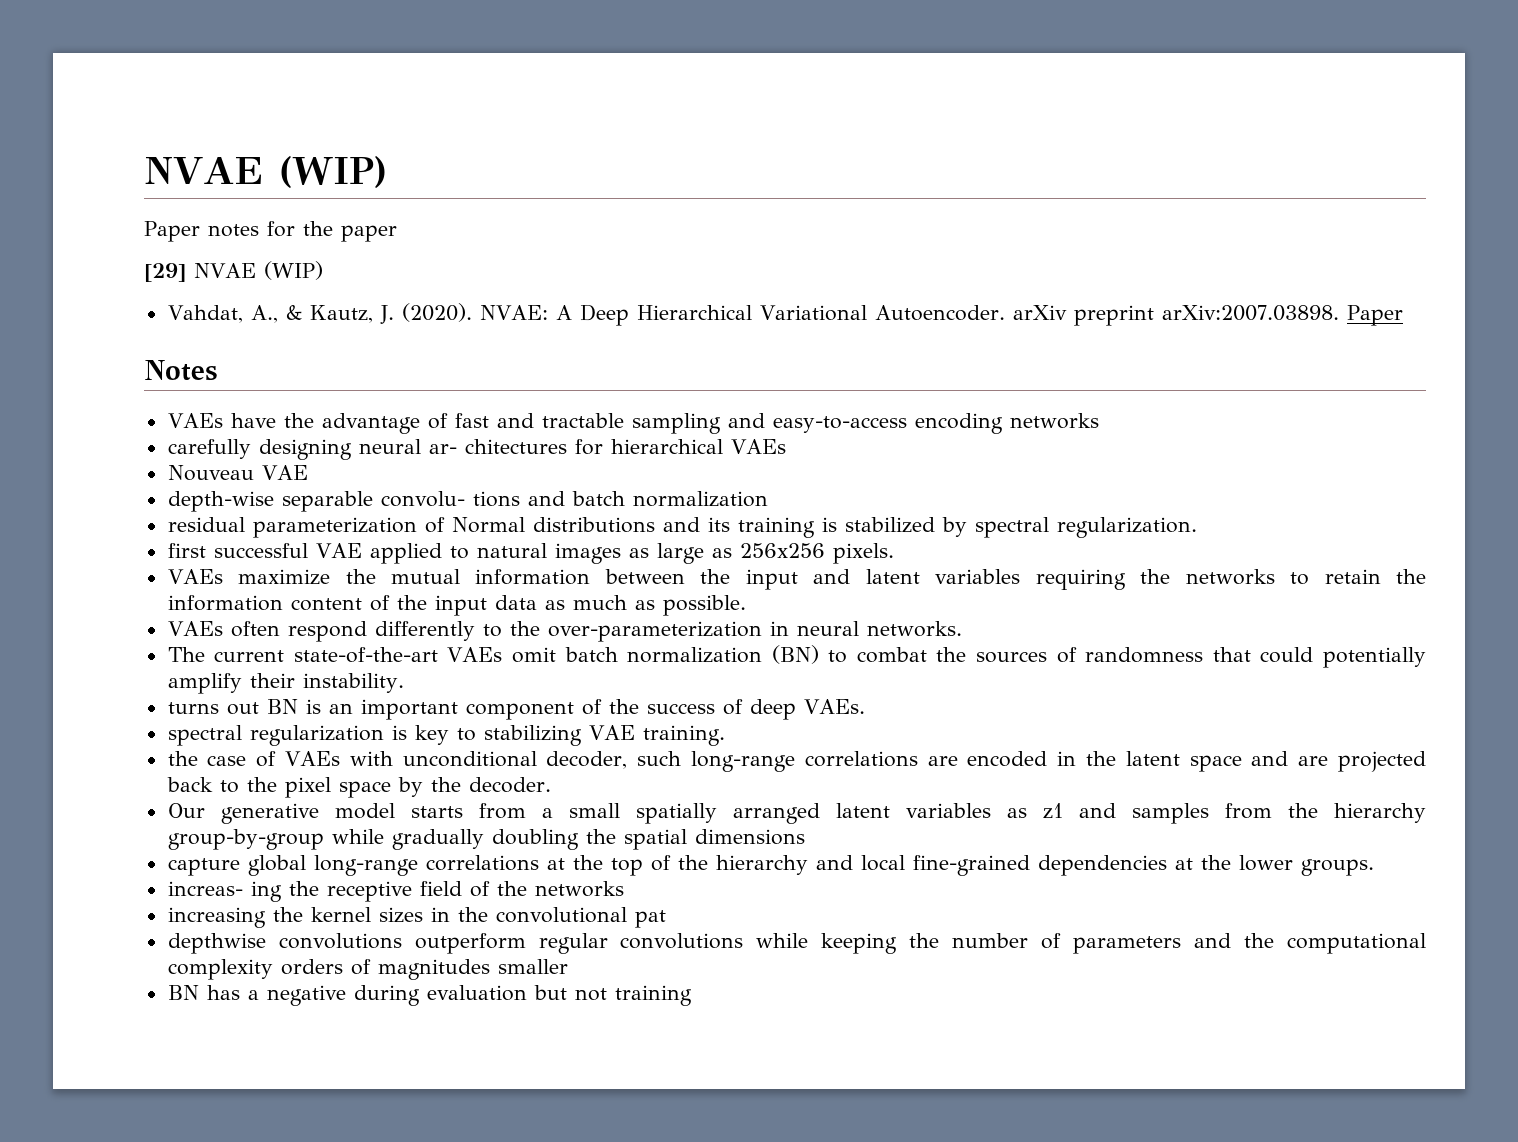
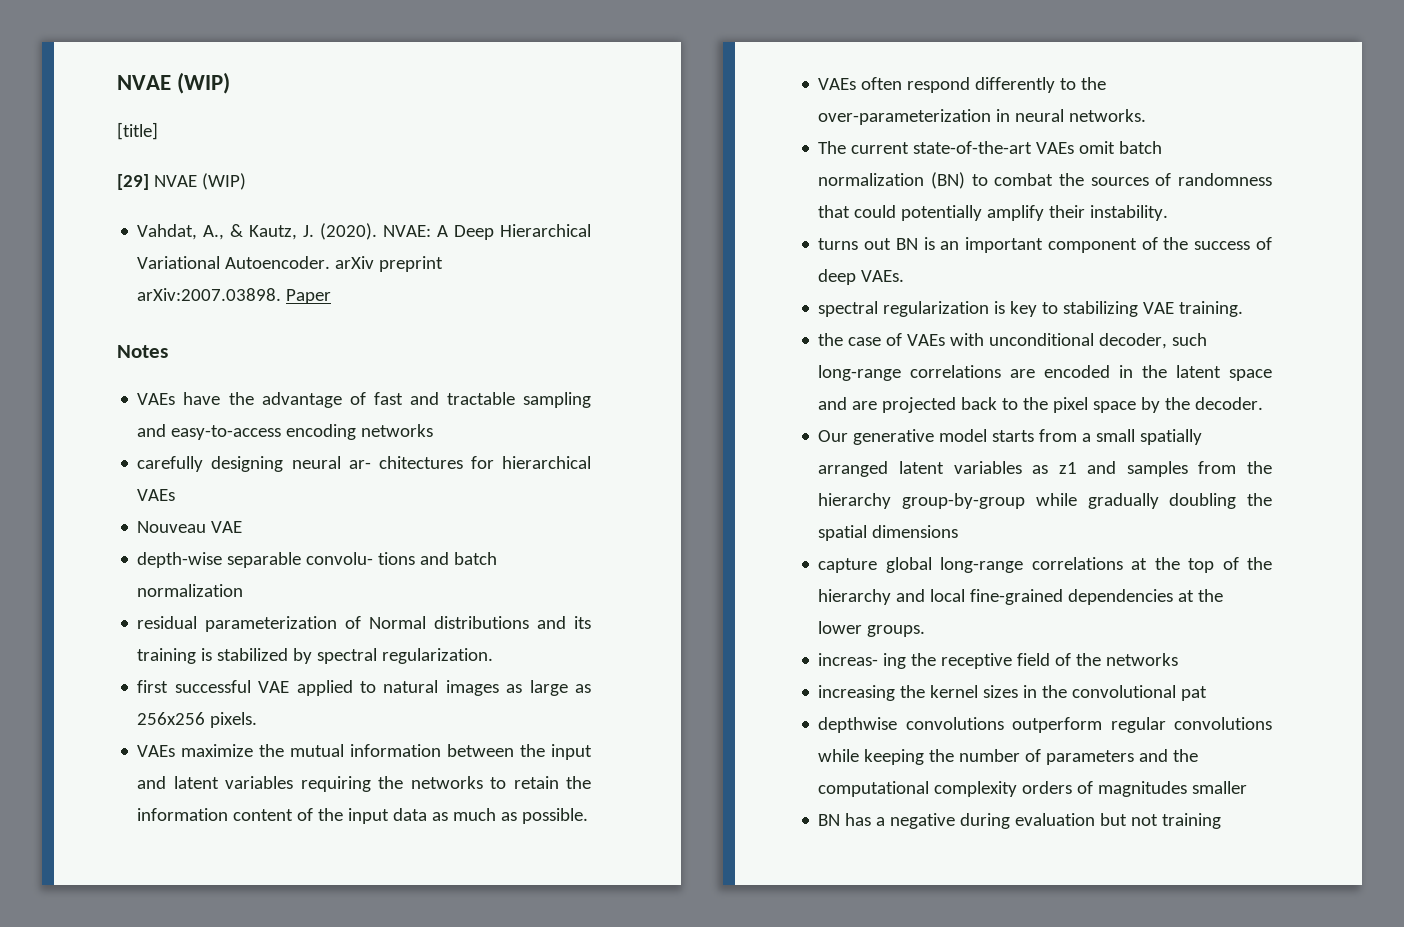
[144,156,387,188] [144,221,397,242] NVAE (WIP) // Paper notes for the paper -> [117,72,231,94] [117,122,158,140] NVAE (WIP) // [title]

